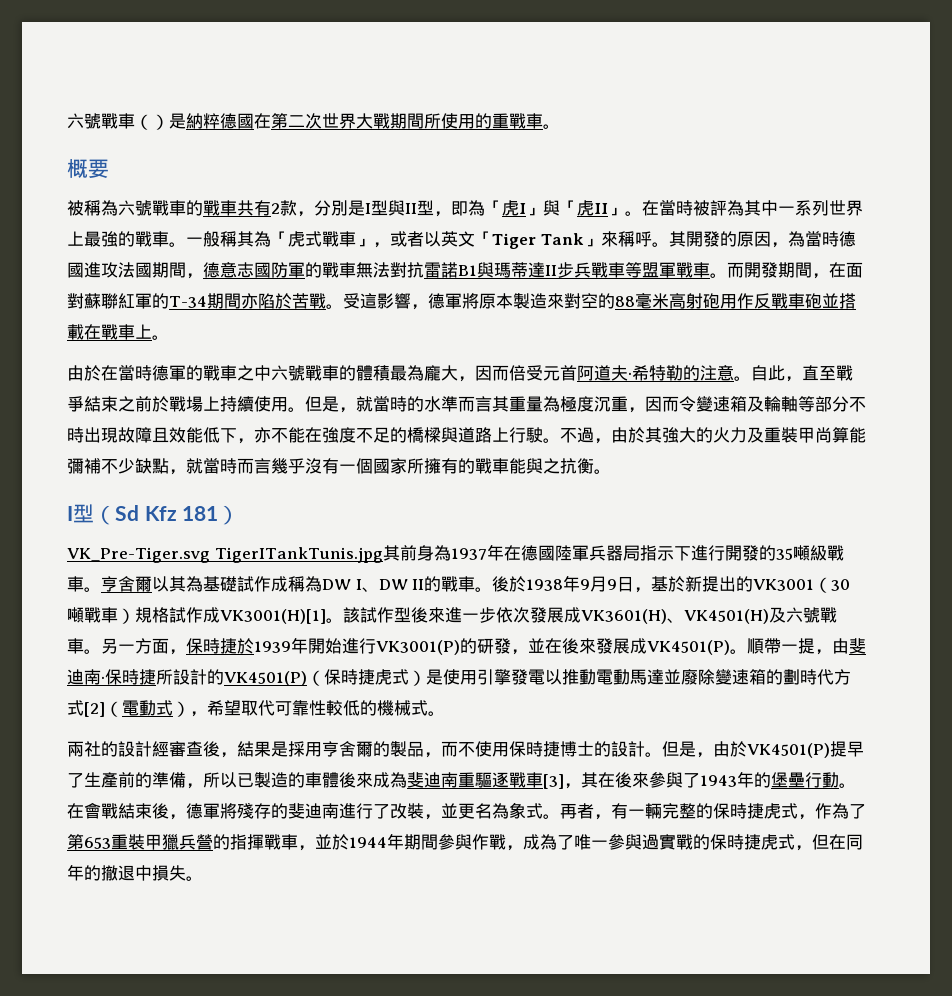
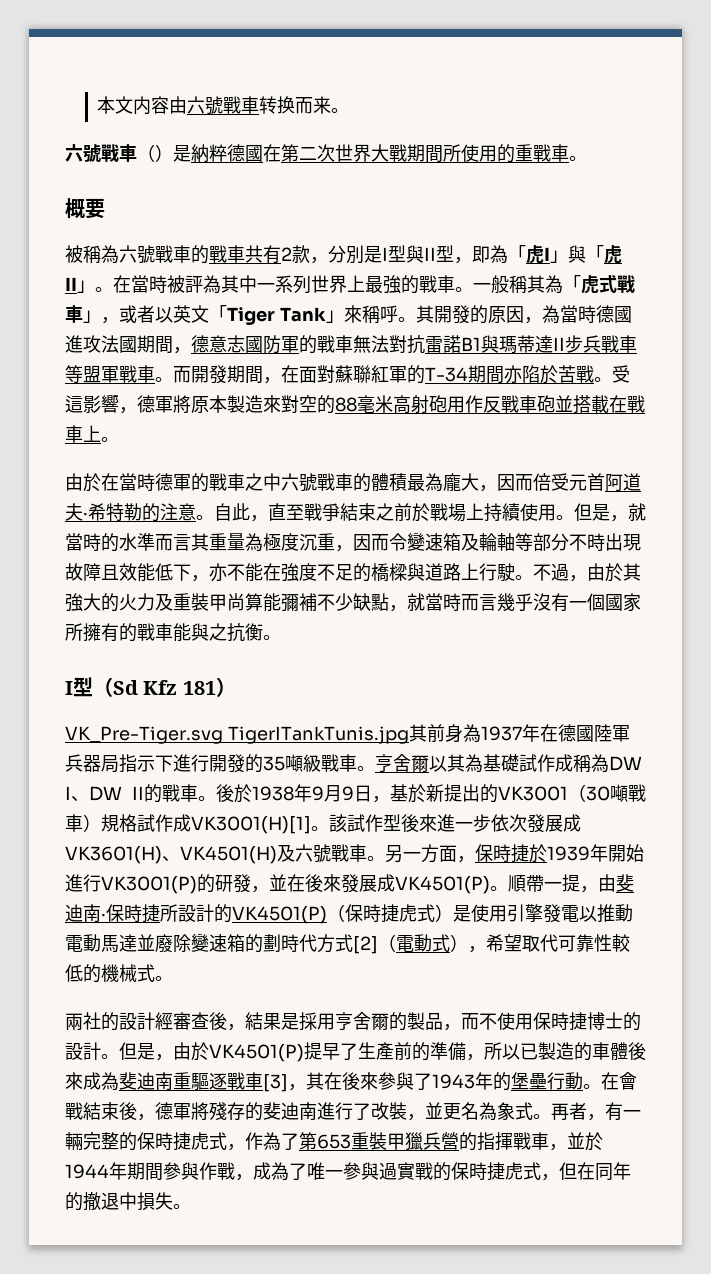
(67, 121) none -> [97,96,350,115] 本文内容由六號戰車转换而来。 //

